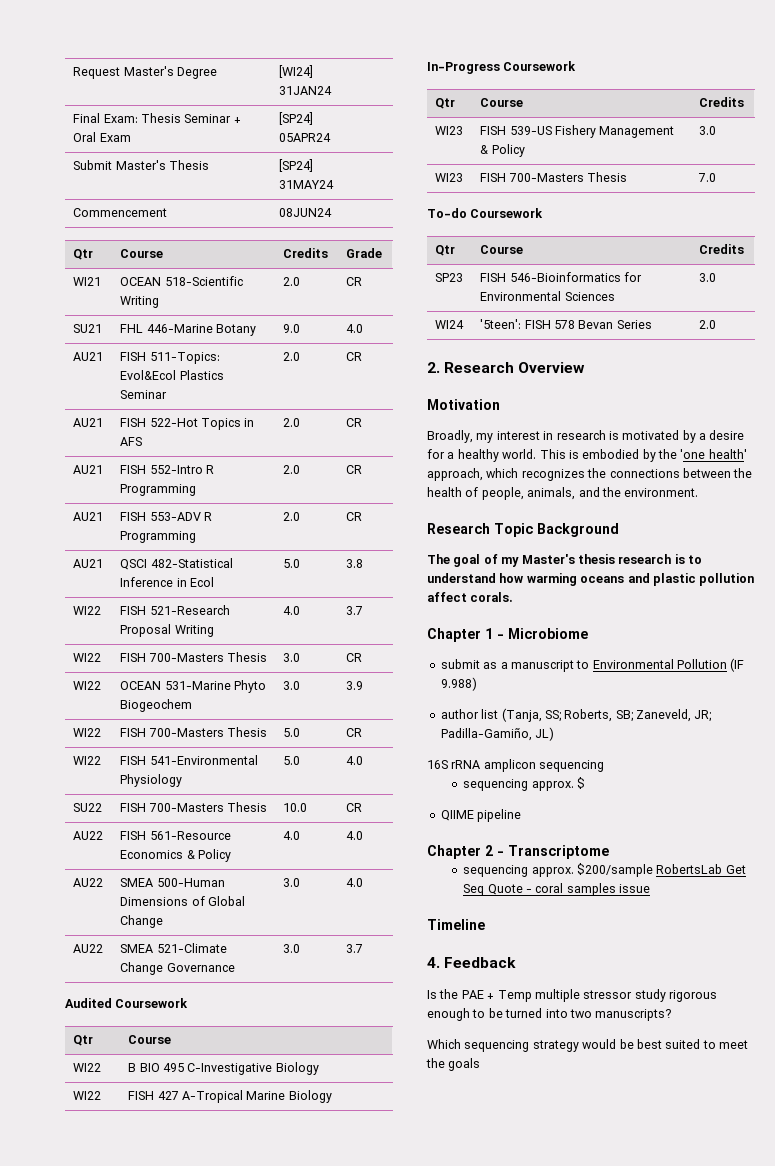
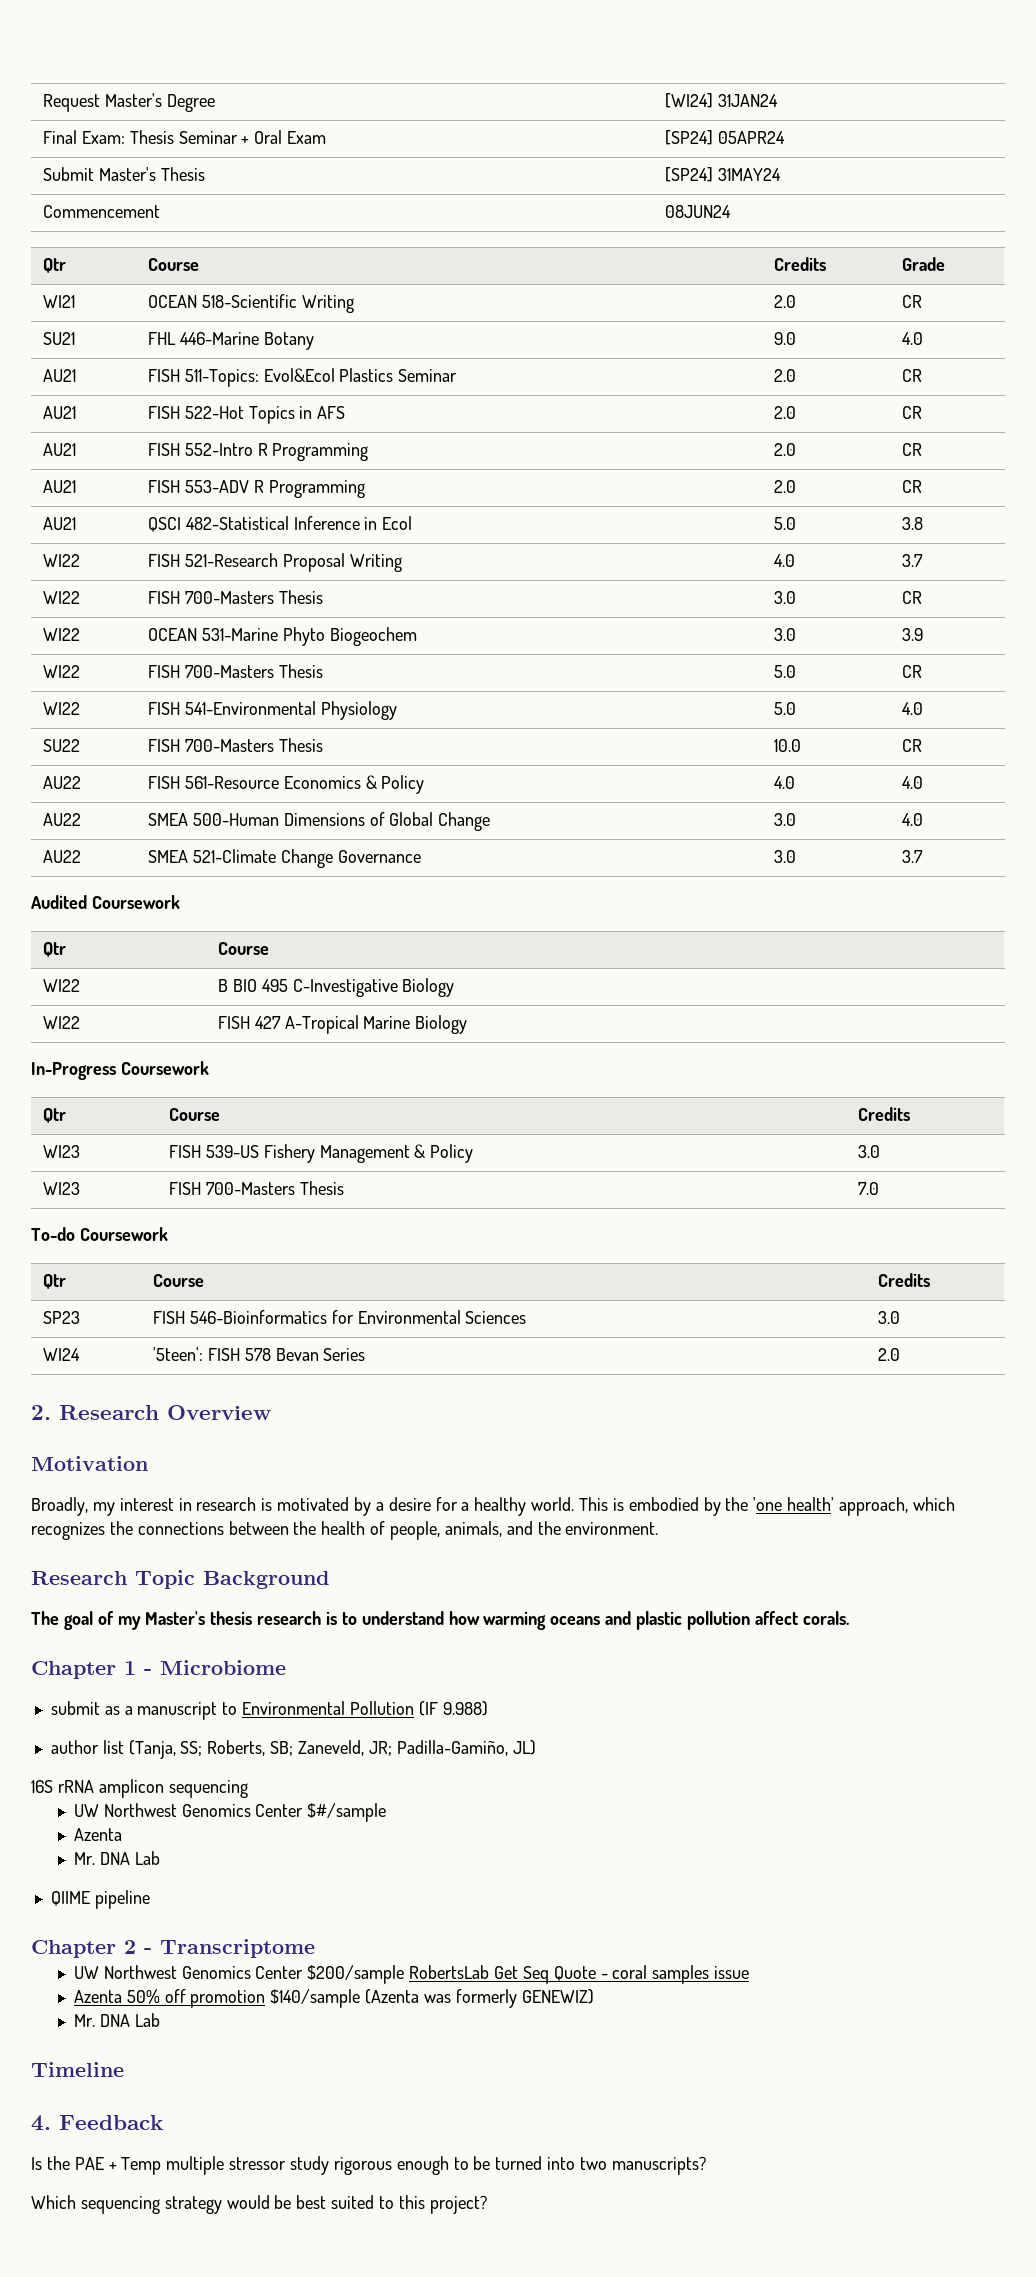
[463,777,586,791] sequencing approx. $ -> [73,1803,387,1822] [73,1828,122,1841] [73,1851,160,1865] UW Northwest Genomics Center $#/sample // Azenta // Mr. DNA Lab
[463,865,574,877] sequencing approx. -> [73,1965,304,1979] UW Northwest Genomics Center
(651, 888) none -> [73,1989,594,2008] [73,2013,160,2027] // Azenta 50% off promotion $140/sample (Azenta was formerly GENEWIZ) // Mr. DNA Lab
[719,1040,748,1049] [426,1058,481,1071] meet the goals -> [398,2195,487,2214] this project?

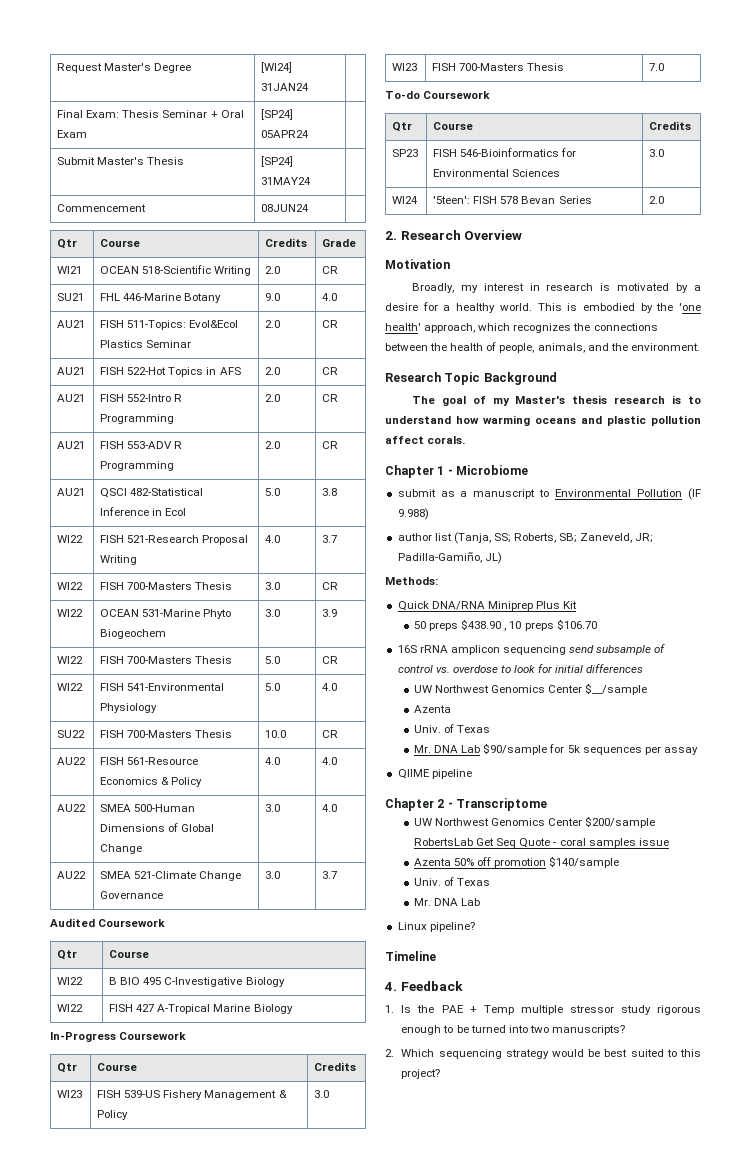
[31,1779,248,1798] [73,1803,387,1822] [73,1828,122,1841] [73,1851,160,1865] 16S rRNA amplicon sequencing // UW Northwest Genomics Center $#/sample // Azenta // Mr. DNA Lab -> [385,577,438,585] [397,601,578,611] [414,619,597,631] [397,644,666,655] [397,664,644,673] [414,683,648,695] [414,705,452,713] [414,724,491,733] [414,743,698,755] Methods: // Quick DNA/RNA Miniprep Plus Kit // 50 preps $438.90 , 10 preps $106.70 // 16S rRNA amplicon sequencing send subsample of control vs. overdose to look for initial differences // UW Northwest Genomics Center $__/sample // Azenta // Univ. of Texas // Mr. DNA Lab $90/sample for 5k sequences per assay
[365,1989,594,2008] [73,2013,160,2027] (Azenta was formerly GENEWIZ) // Mr. DNA Lab -> [414,877,491,886] [414,898,481,906] [397,922,475,932] // Univ. of Texas // Mr. DNA Lab // Linux pipeline?
(163, 2122) none -> [385,1005,394,1013] 1.
(706, 2165) none -> [385,1049,394,1057] 2.

